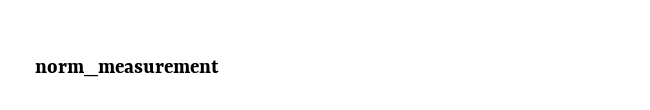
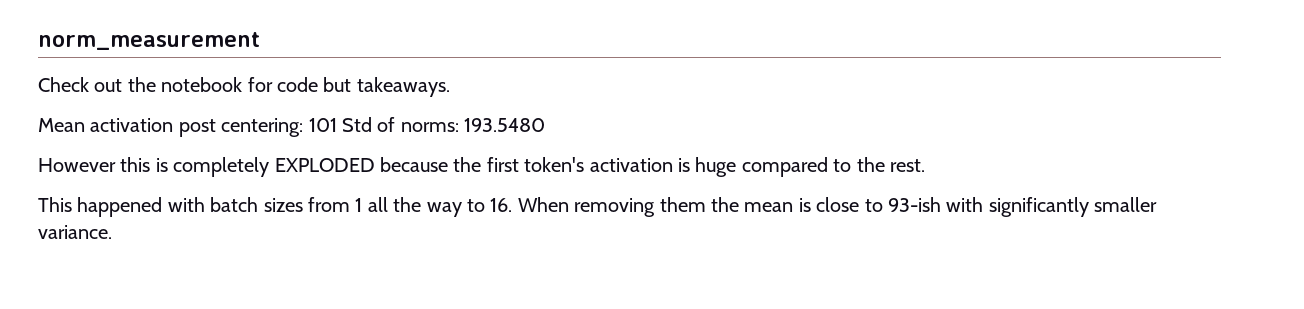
(219, 68) none -> [38,77,450,97] [38,117,546,137] [38,157,925,177] [38,197,1158,217] [38,225,112,239] // Check out the notebook for code but takeaways. // Mean activation post centering: 101 Std of norms: 193.5480 // However this is completely EXPLODED because the first token's activation is huge compared to the rest. // This happened with batch sizes from 1 all the way to 16. When removing them the mean is close to 93-ish with significantly smaller variance.

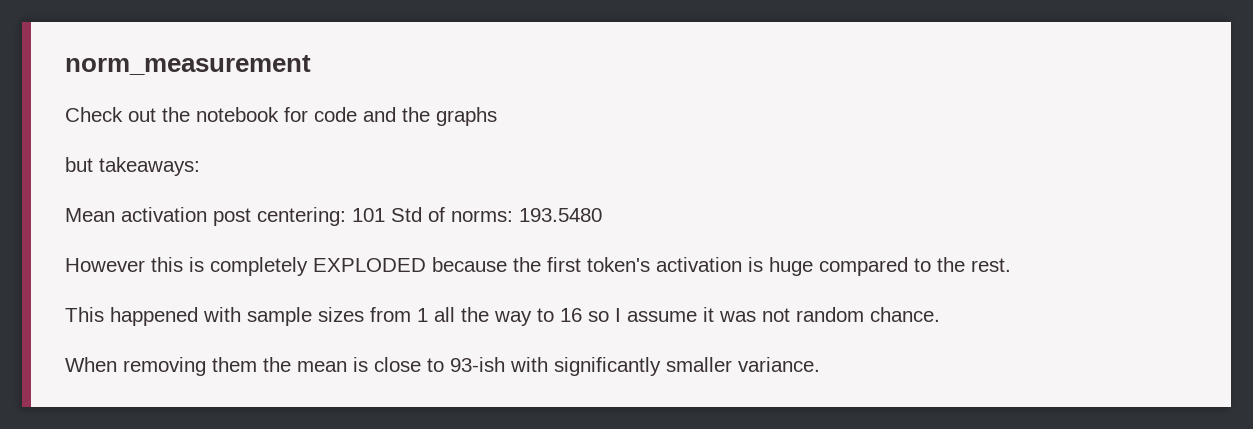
[323,77,450,97] but takeaways. -> [363,107,497,126] [65,157,200,176] and the graphs // but takeaways:
[210,197,259,212] batch -> [247,307,312,326] sample
[490,198,513,212] 16. -> [560,307,940,322] 16 so I assume it was not random chance. //

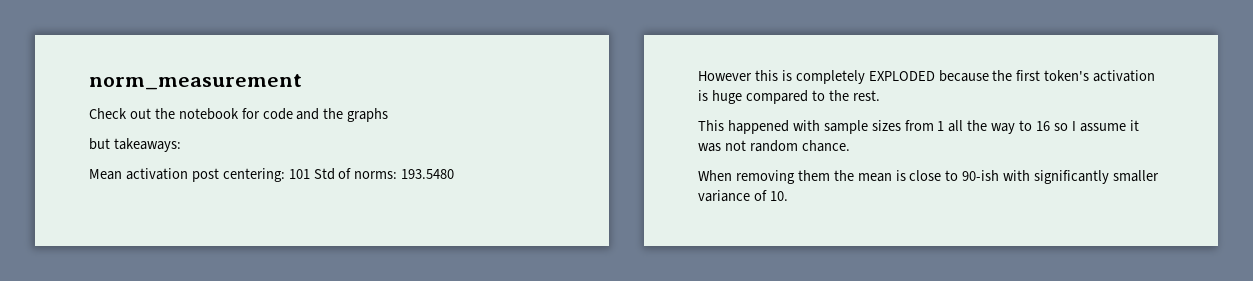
[450,357,505,372] 93-ish -> [962,170,1000,181] 90-ish
[738,357,820,372] variance. -> [698,190,788,202] variance of 10.

